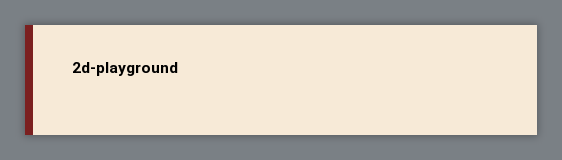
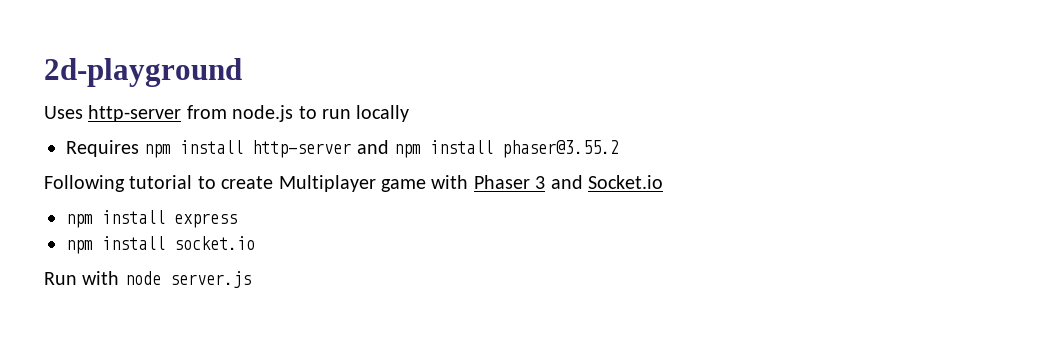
(178, 69) none -> [44,105,410,122] [66,140,620,158] [44,175,663,192] [66,210,237,228] [66,236,255,254] [44,271,251,288] // Uses http-server from node.js to run locally // Requires npm install http-server and npm install phaser@3.55.2 // Following tutorial to create Multiplayer game with Phaser 3 and Socket.io // npm install express // npm install socket.io // Run with node server.js

